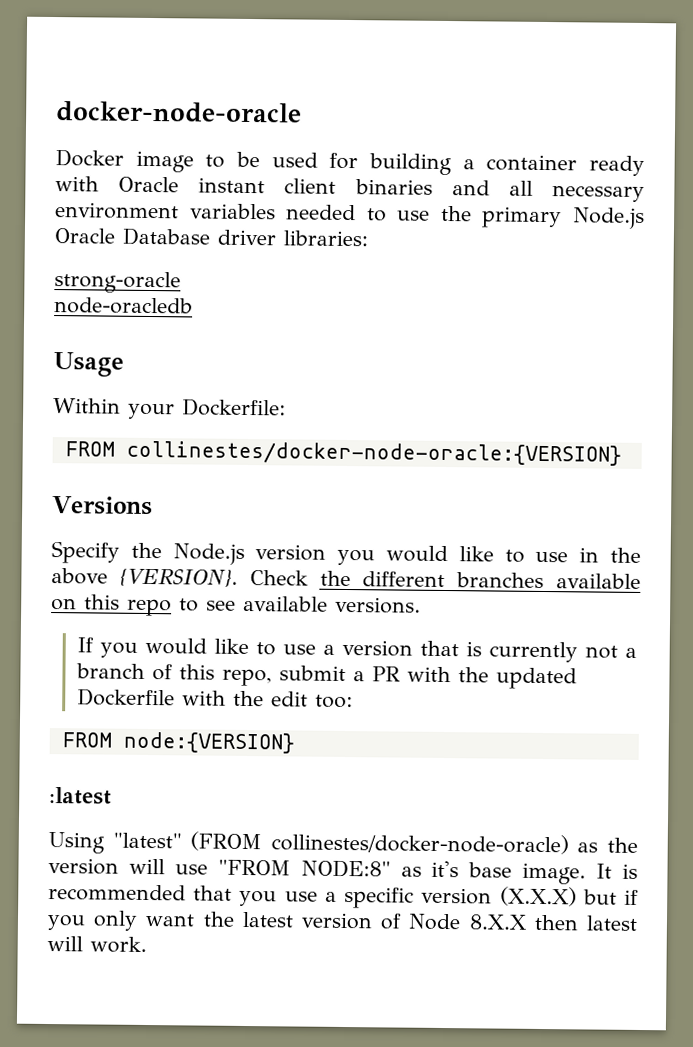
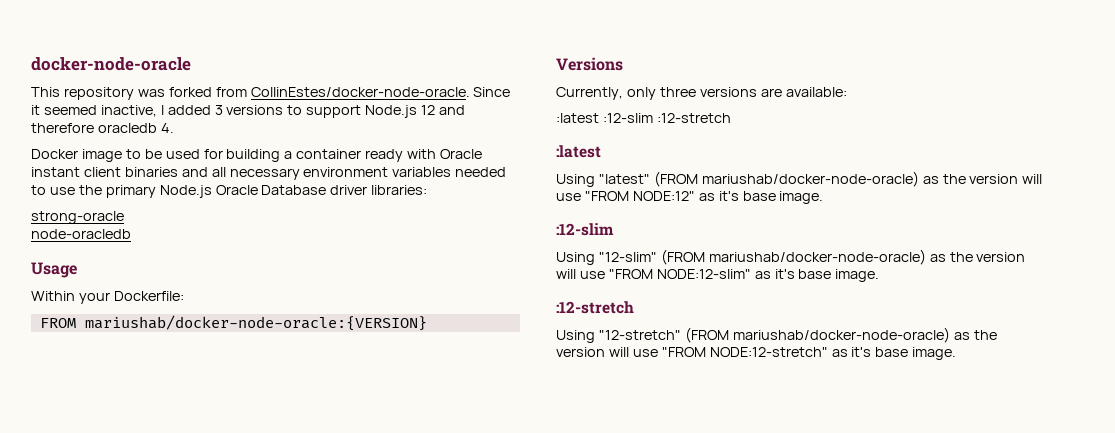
(302, 112) none -> [31,87,511,100] [31,105,466,118] [31,123,174,133] // This repository was forked from CollinEstes/docker-node-oracle. Since it seemed inactive, I added 3 versions to support Node.js 12 and therefore oracledb 4.
[125,440,622,467] collinestes/docker-node-oracle:{VERSION} -> [84,315,427,331] mariushab/docker-node-oracle:{VERSION}
[51,541,641,566] [51,568,641,589] [51,594,421,617] [76,637,637,663] [75,663,577,690] [76,688,353,709] [61,731,295,754] Specify the Node.js version you would like to use in the above {VERSION}. Check the different branches available on this repo to see available versions. // If you would like to use a version that is currently not a branch of this repo, submit a PR with the updated Dockerfile with the edit too: // FROM node:{VERSION} -> [556,87,847,100] [556,113,731,123] Currently, only three versions are available: // :latest :12-slim :12-stretch
[270,832,638,855] [48,858,638,885] [48,884,639,909] [47,910,638,931] [47,935,147,953] collinestes/docker-node-oracle) as the version will use "FROM NODE:8" as it's base image. It is recommended that you use a specific version (X.X.X) but if you only want the latest version of Node 8.X.X then latest will work. -> [701,171,1043,187] [556,191,824,204] [556,223,614,236] [556,249,1026,265] [556,269,880,282] [556,301,634,314] [556,327,997,343] [556,347,957,360] mariushab/docker-node-oracle) as the version will use "FROM NODE:12" as it's base image. // :12-slim // Using "12-slim" (FROM mariushab/docker-node-oracle) as the version will use "FROM NODE:12-slim" as it's base image. // :12-stretch // Using "12-stretch" (FROM mariushab/docker-node-oracle) as the version will use "FROM NODE:12-stretch" as it's base image.

